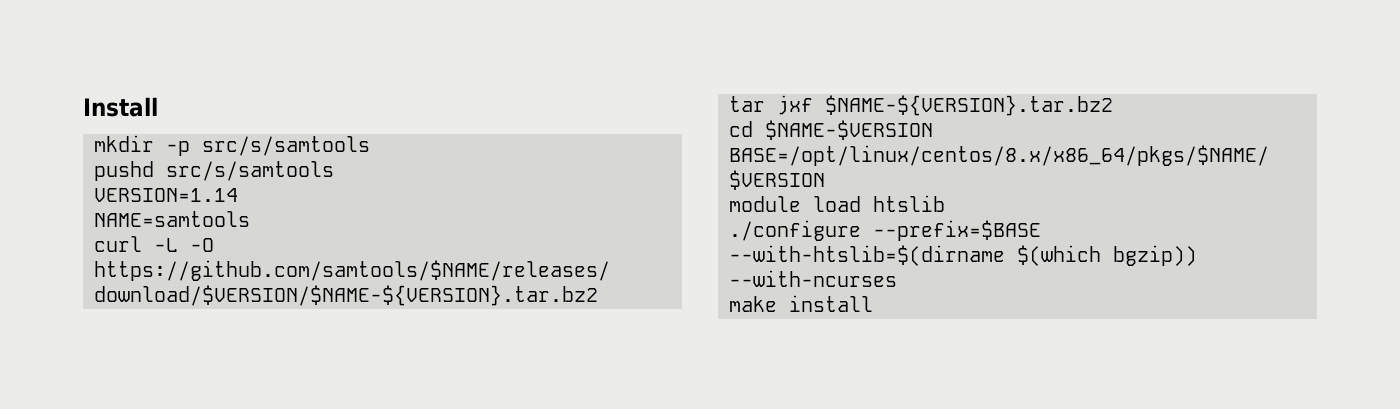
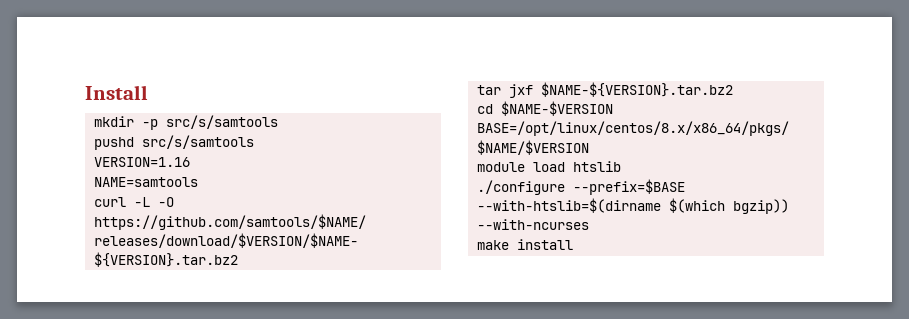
[94,188,239,202] VERSION=1.14 -> [93,157,190,167] VERSION=1.16

